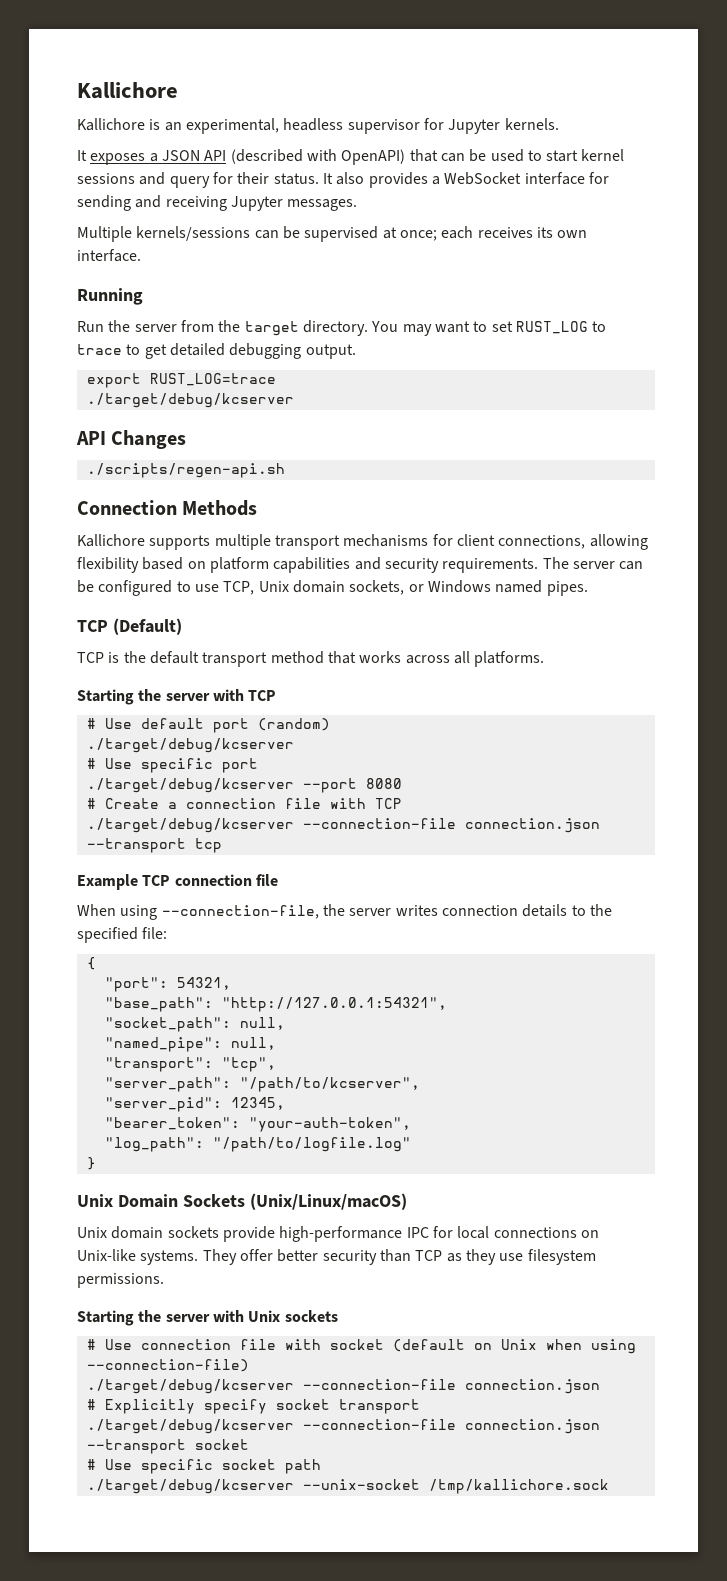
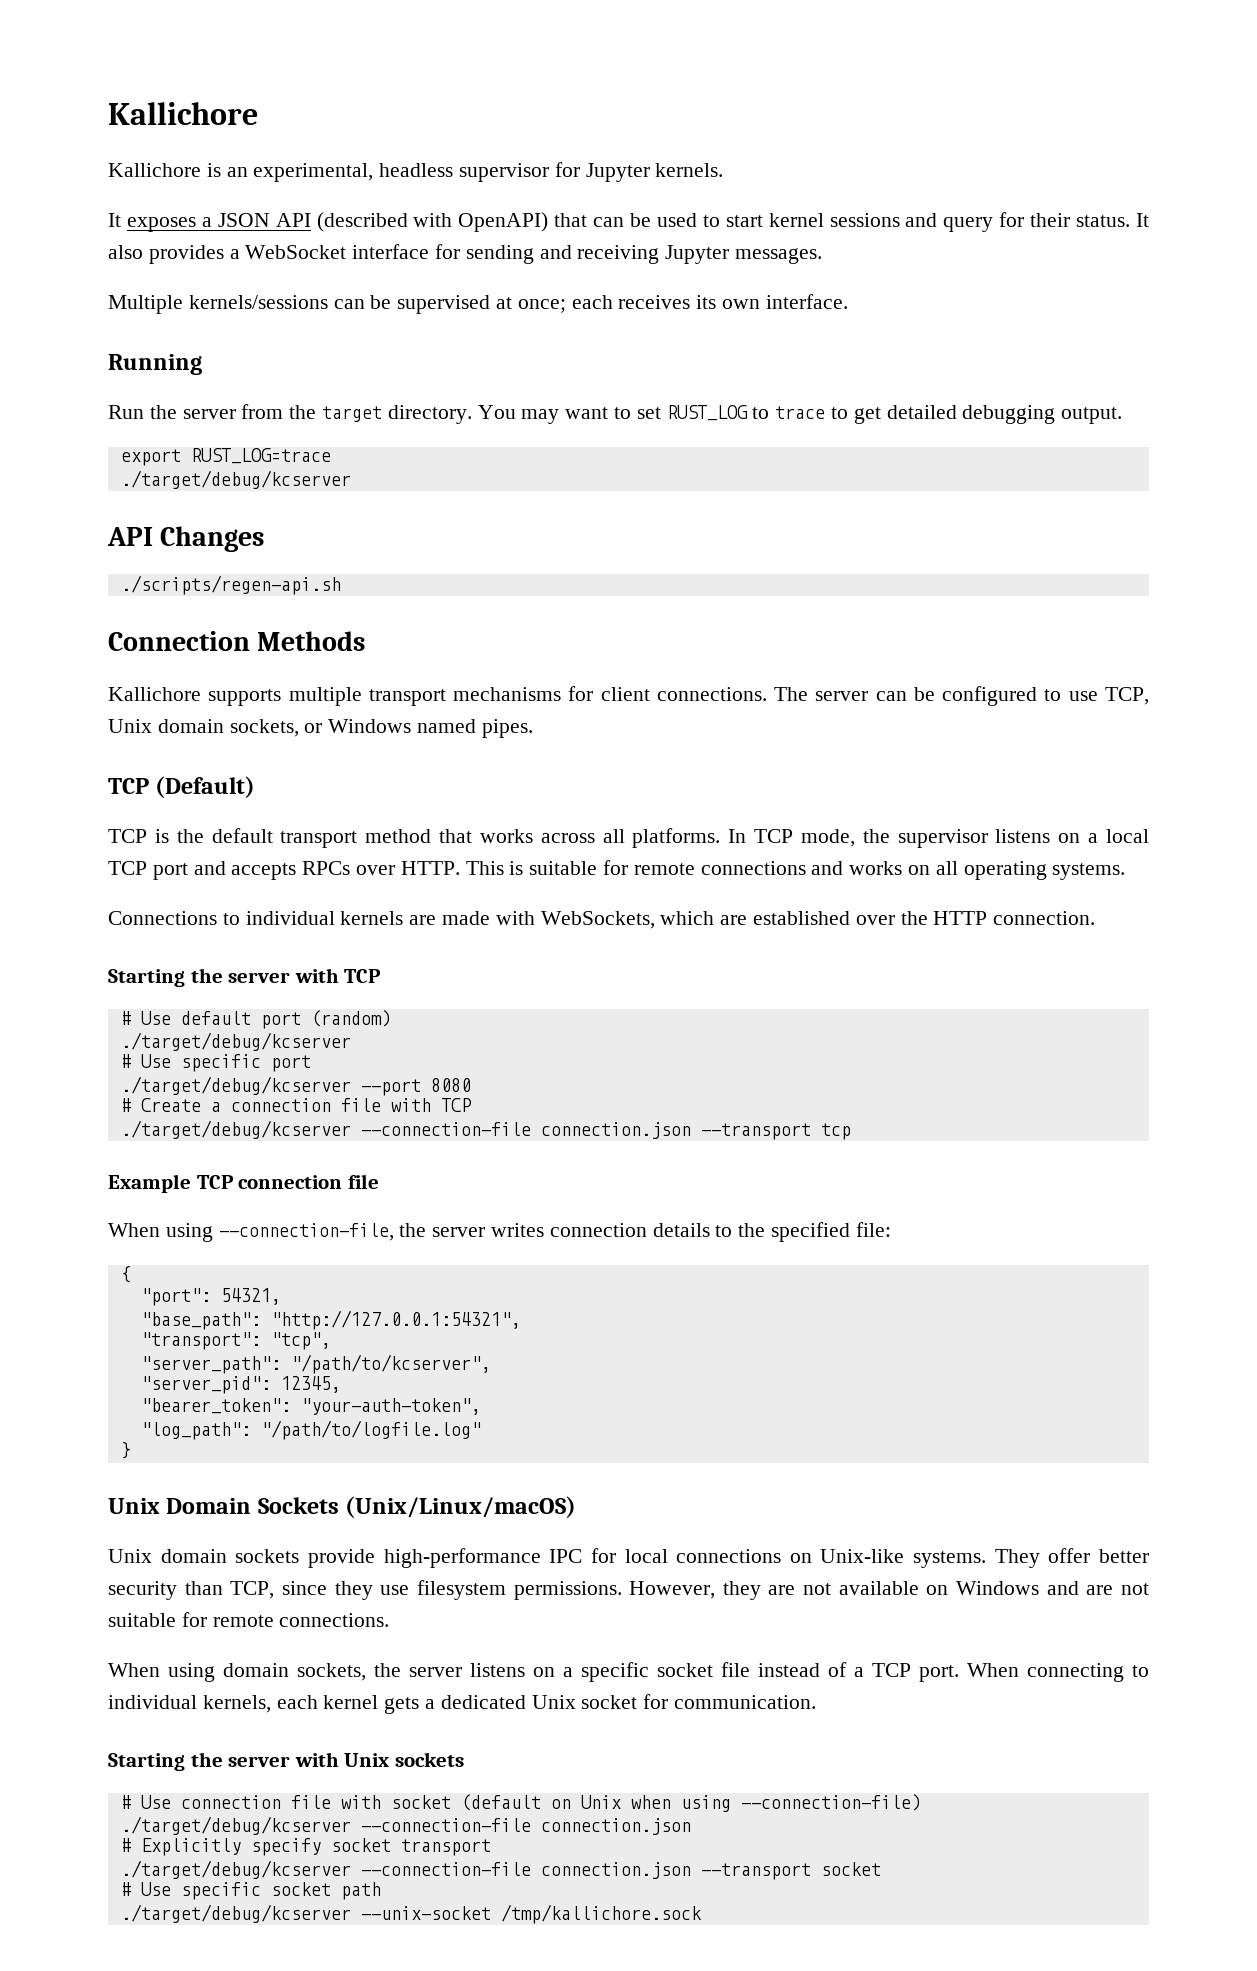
[498,534,648,550] [77,557,539,573] connections, allowing flexibility based on platform capabilities and security requirements. -> [656,687,767,701] connections.
(545, 659) none -> [728,829,1150,848] [108,860,1126,880] [108,911,1096,929] In TCP mode, the supervisor listens on a local TCP port and accepts RPCs over HTTP. This is suitable for remote connections and works on all operating systems. // Connections to individual kernels are made with WebSockets, which are established over the HTTP connection.
[104,1017,285,1032] [104,1037,276,1052] // "socket_path": null, // "named_pipe": null, -> (521, 1320) none
[415,1250,462,1262] TCP as -> [230,1581,327,1599] TCP, since
(164, 1280) none -> [629,1581,1149,1600] [108,1612,390,1627] [108,1662,1149,1682] [108,1694,817,1714] However, they are not available on Windows and are not suitable for remote connections. // When using domain sockets, the server listens on a specific socket file instead of a TCP port. When connecting to individual kernels, each kernel gets a dedicated Unix socket for communication.

